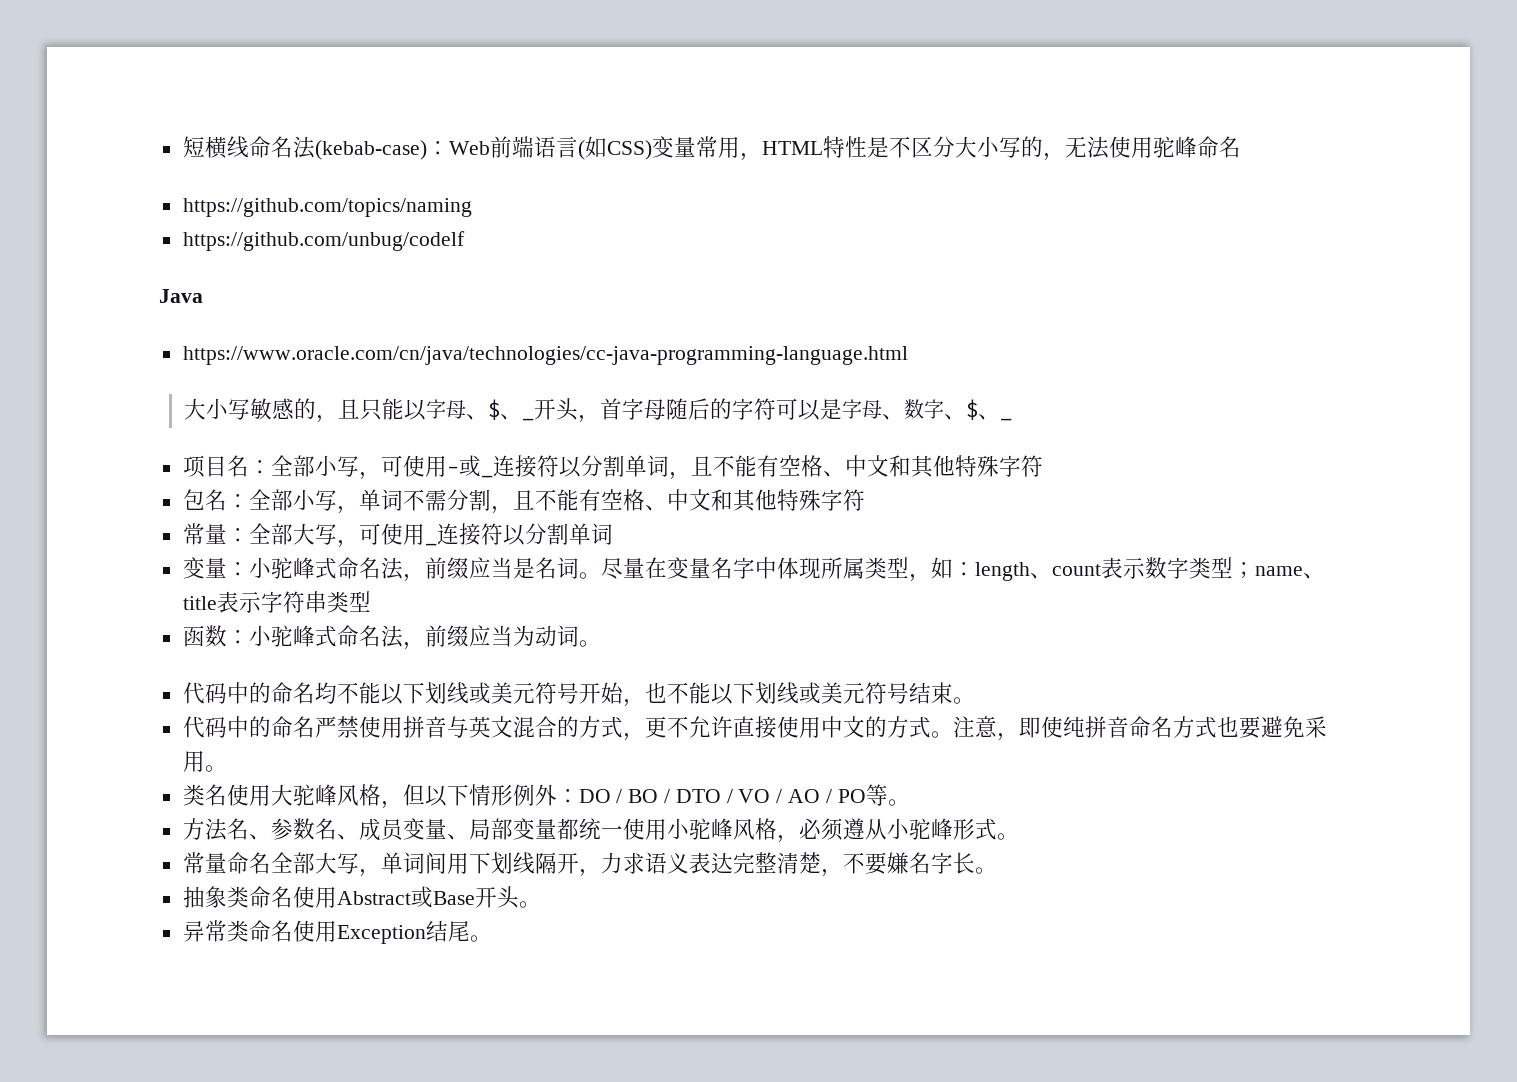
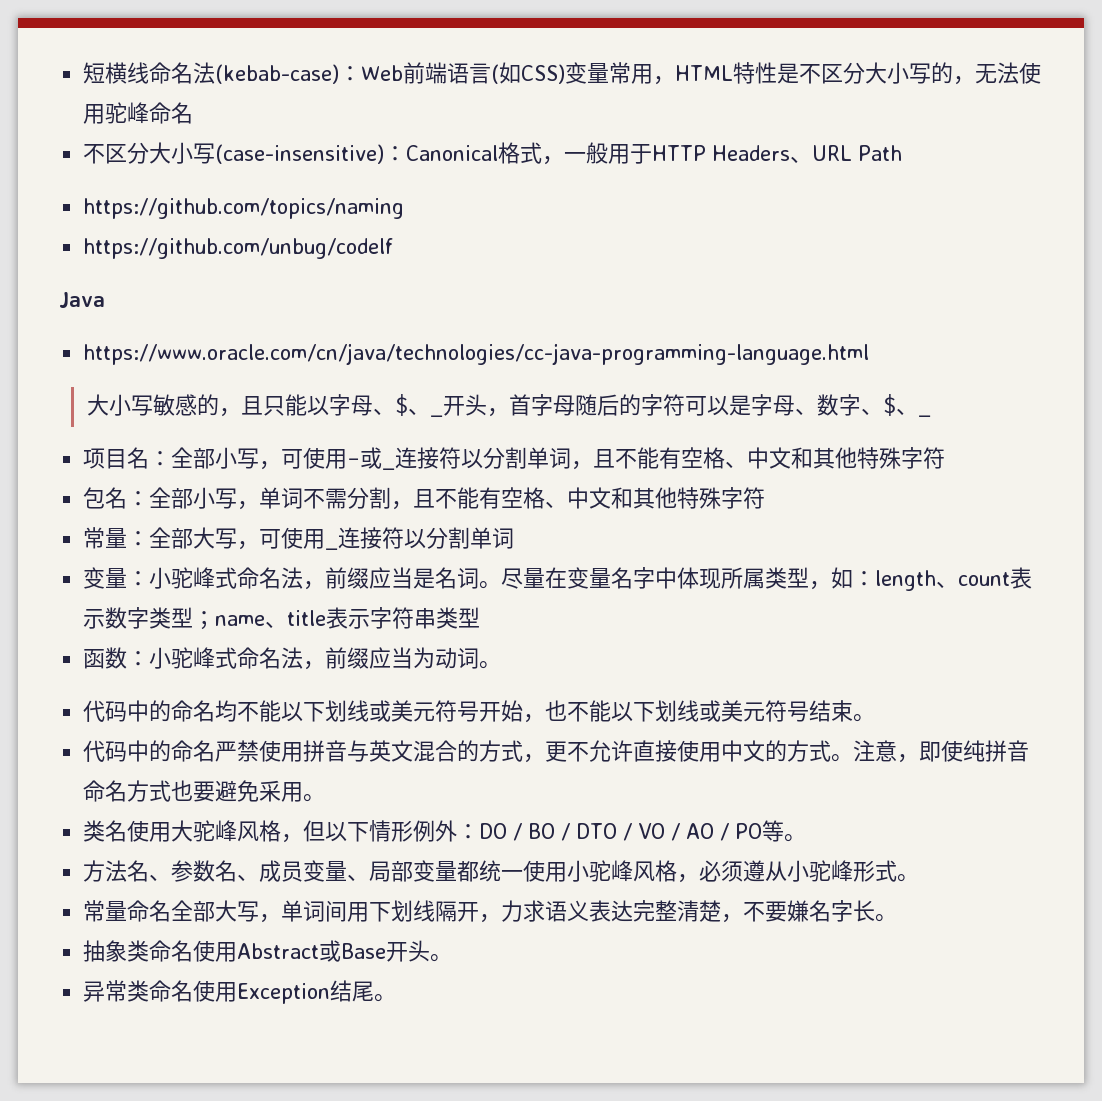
(1241, 147) none -> [83,142,903,165] // 不区分大小写(case-insensitive)：Canonical格式，一般用于HTTP Headers、URL Path

